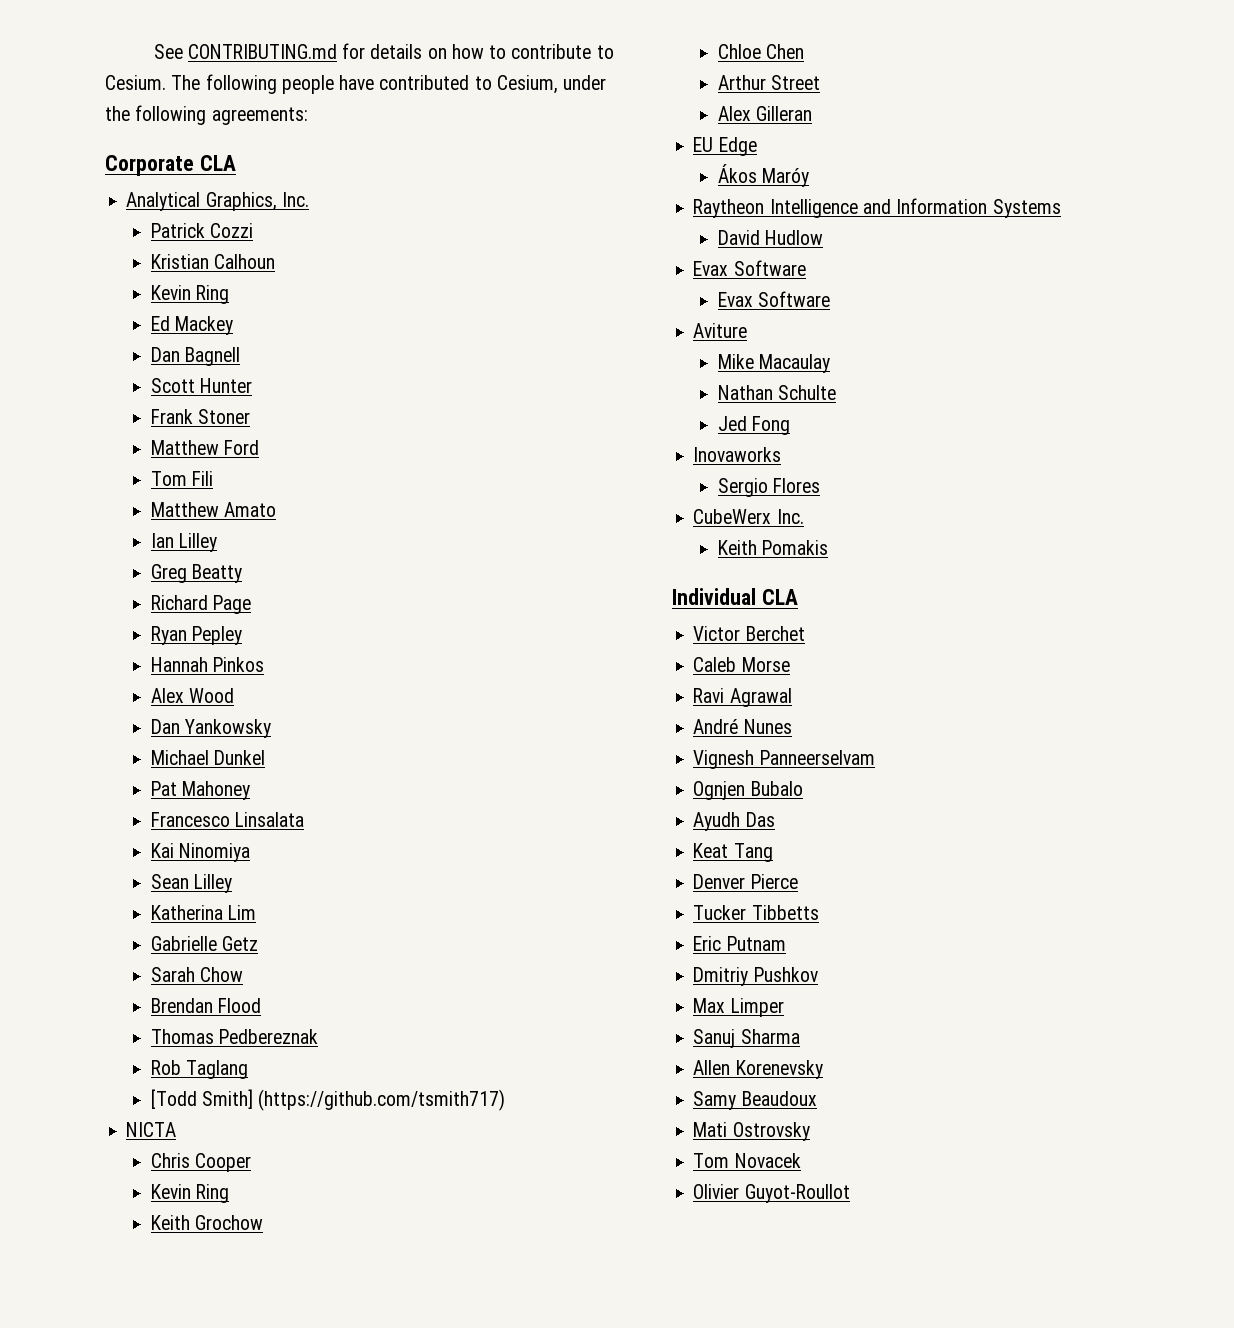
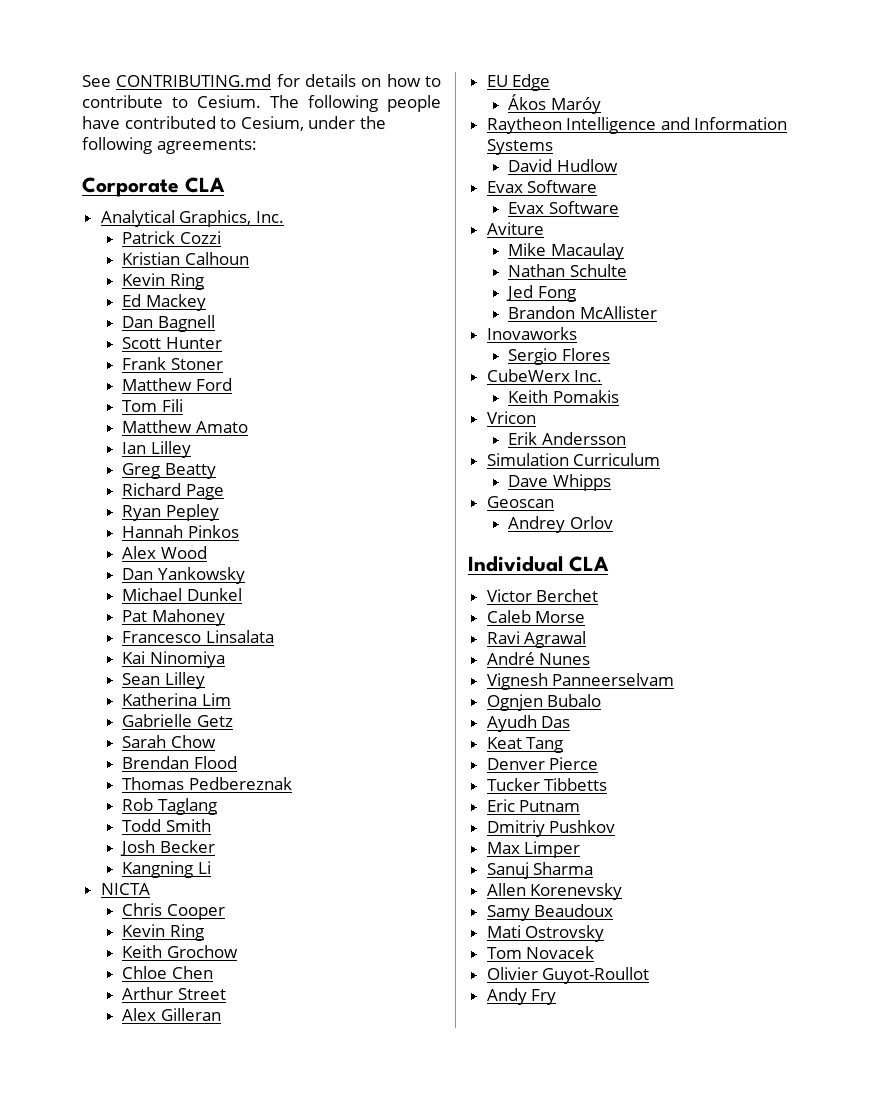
[150,1089,506,1111] [Todd Smith] (https://github.com/tsmith717) -> [122,819,211,832] [120,840,215,856] [122,861,211,878] Todd Smith // Josh Becker // Kangning Li
(791, 425) none -> [508,306,657,319] // Brandon McAllister
(829, 547) none -> [486,411,536,424] [508,432,626,445] [486,453,661,466] [508,474,611,491] [486,496,554,508] [508,516,613,533] // Vricon // Erik Andersson // Simulation Curriculum // Dave Whipps // Geoscan // Andrey Orlov
(850, 1193) none -> [486,988,557,1005] // Andy Fry

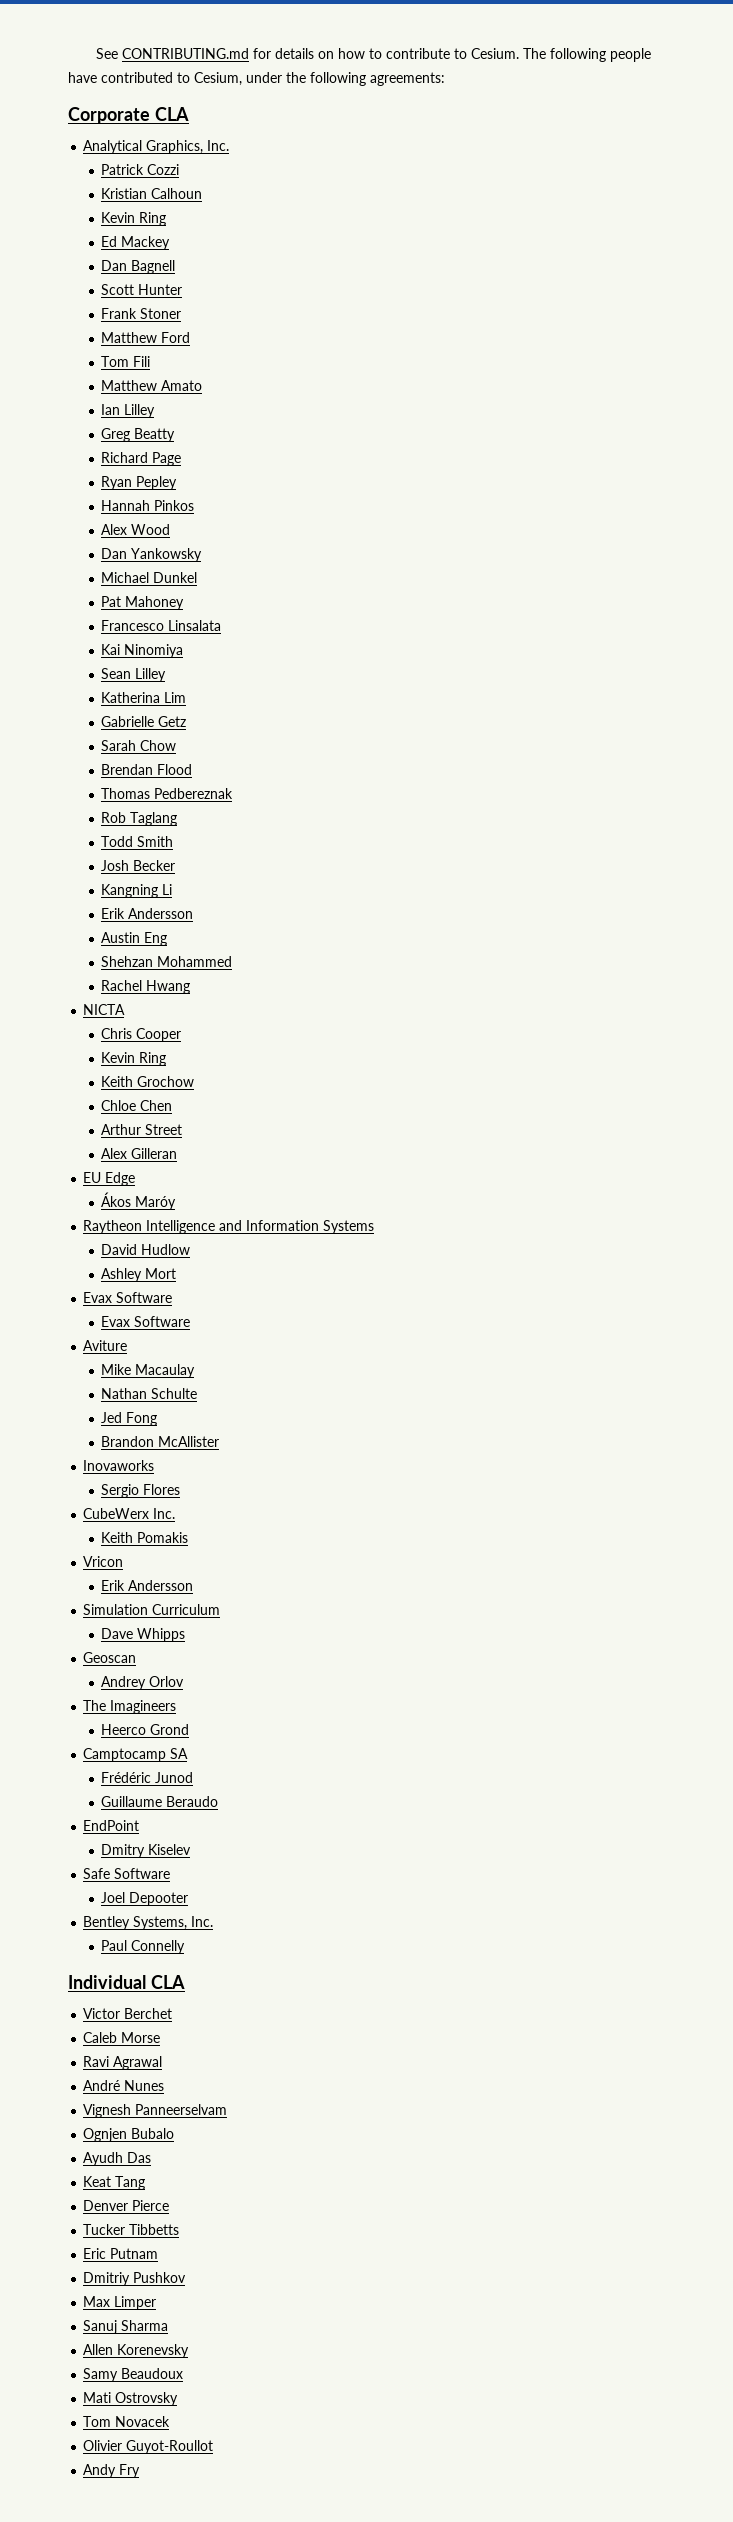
(211, 867) none -> [101,908,194,919] [101,932,168,946] [101,956,233,967] [101,980,191,994] // Erik Andersson // Austin Eng // Shehzan Mohammed // Rachel Hwang
(618, 165) none -> [101,1268,177,1282] // Ashley Mort
(613, 522) none -> [83,1700,177,1714] [101,1724,190,1735] [83,1748,189,1762] [101,1772,194,1783] [101,1796,219,1807] [83,1820,140,1831] [101,1844,192,1858] [83,1868,171,1879] [101,1892,189,1906] [83,1916,214,1930] [101,1940,186,1954] // The Imagineers // Heerco Grond // Camptocamp SA // Frédéric Junod // Guillaume Beraudo // EndPoint // Dmitry Kiselev // Safe Software // Joel Depooter // Bentley Systems, Inc. // Paul Connelly

